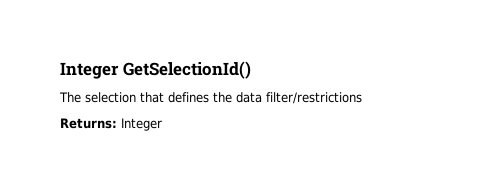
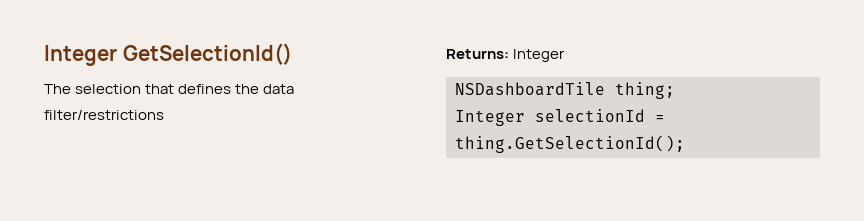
(162, 124) none -> [455,82,675,99] [455,109,665,126] [455,135,685,153] // NSDashboardTile thing; // Integer selectionId = thing.GetSelectionId();

